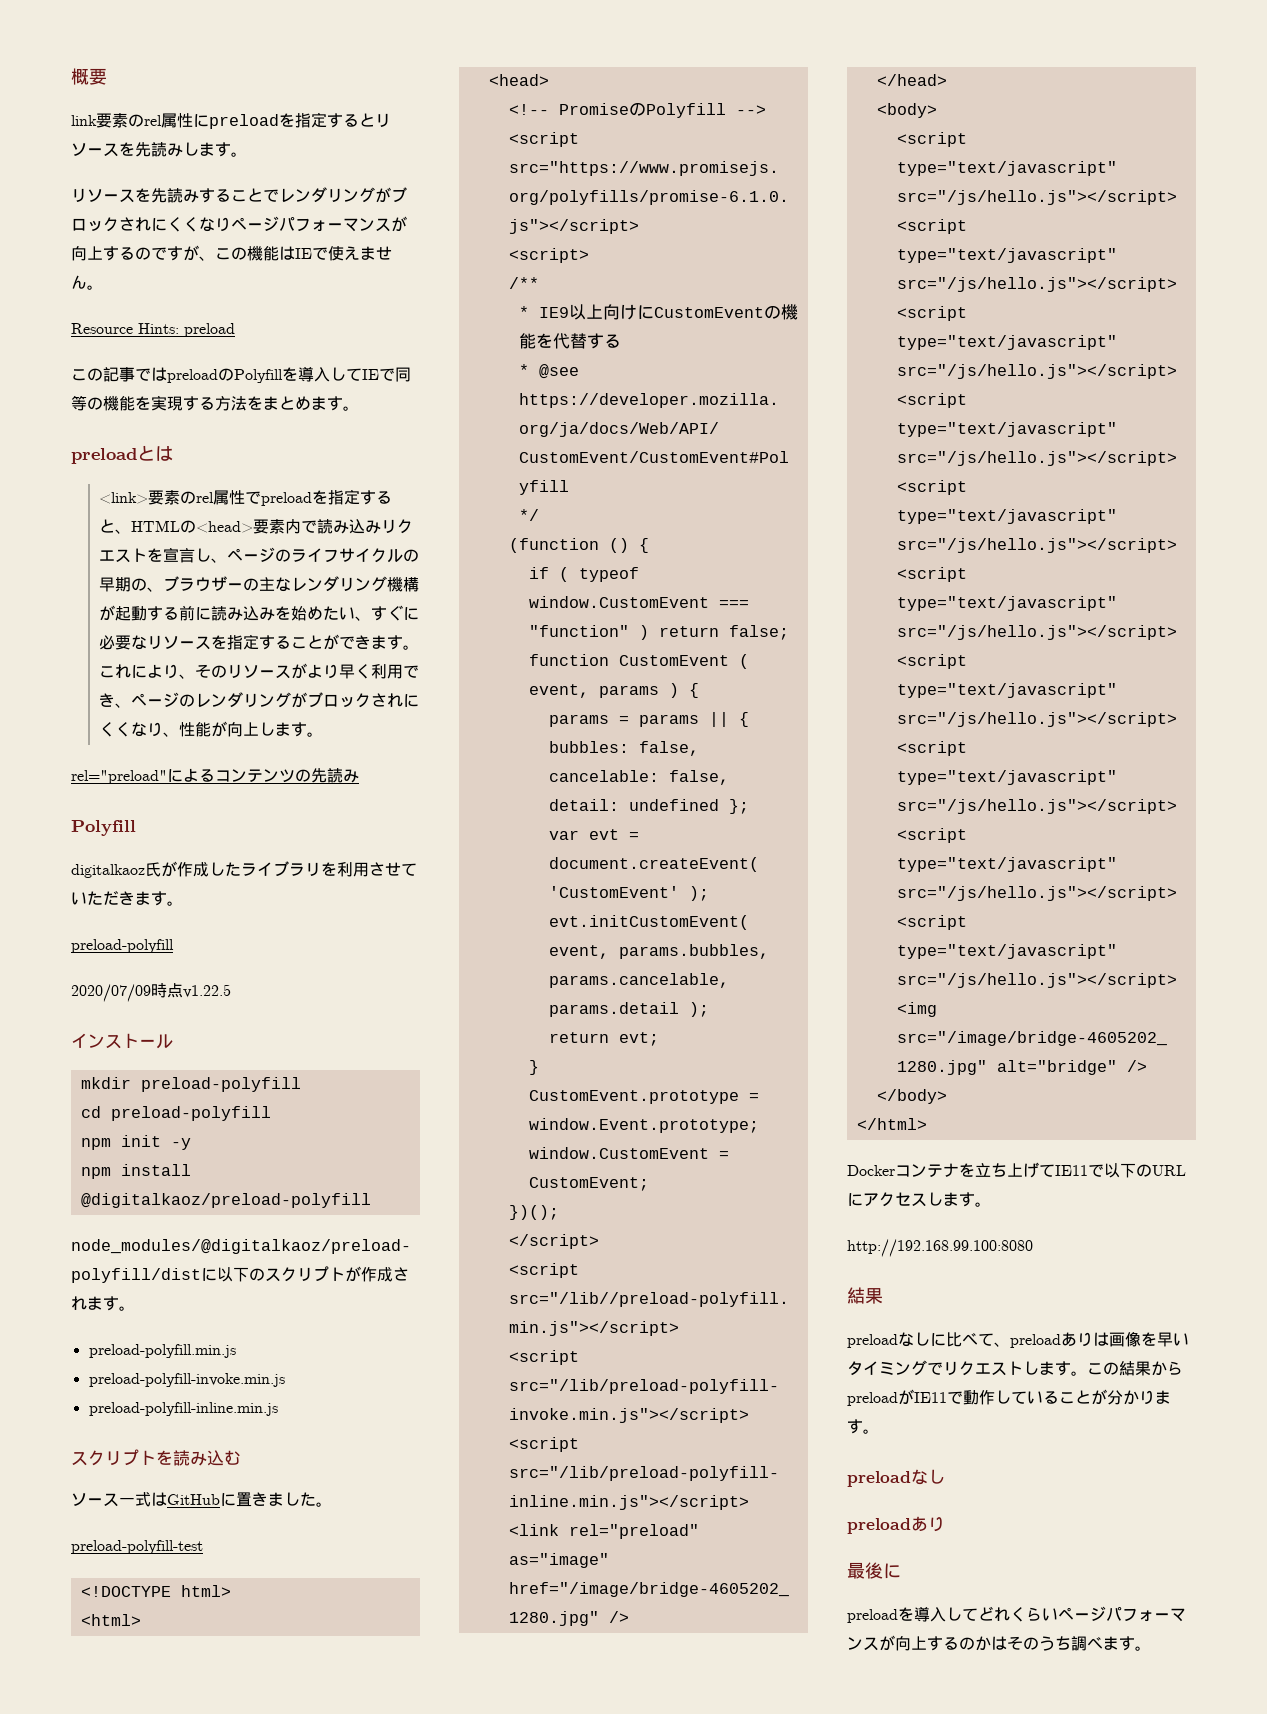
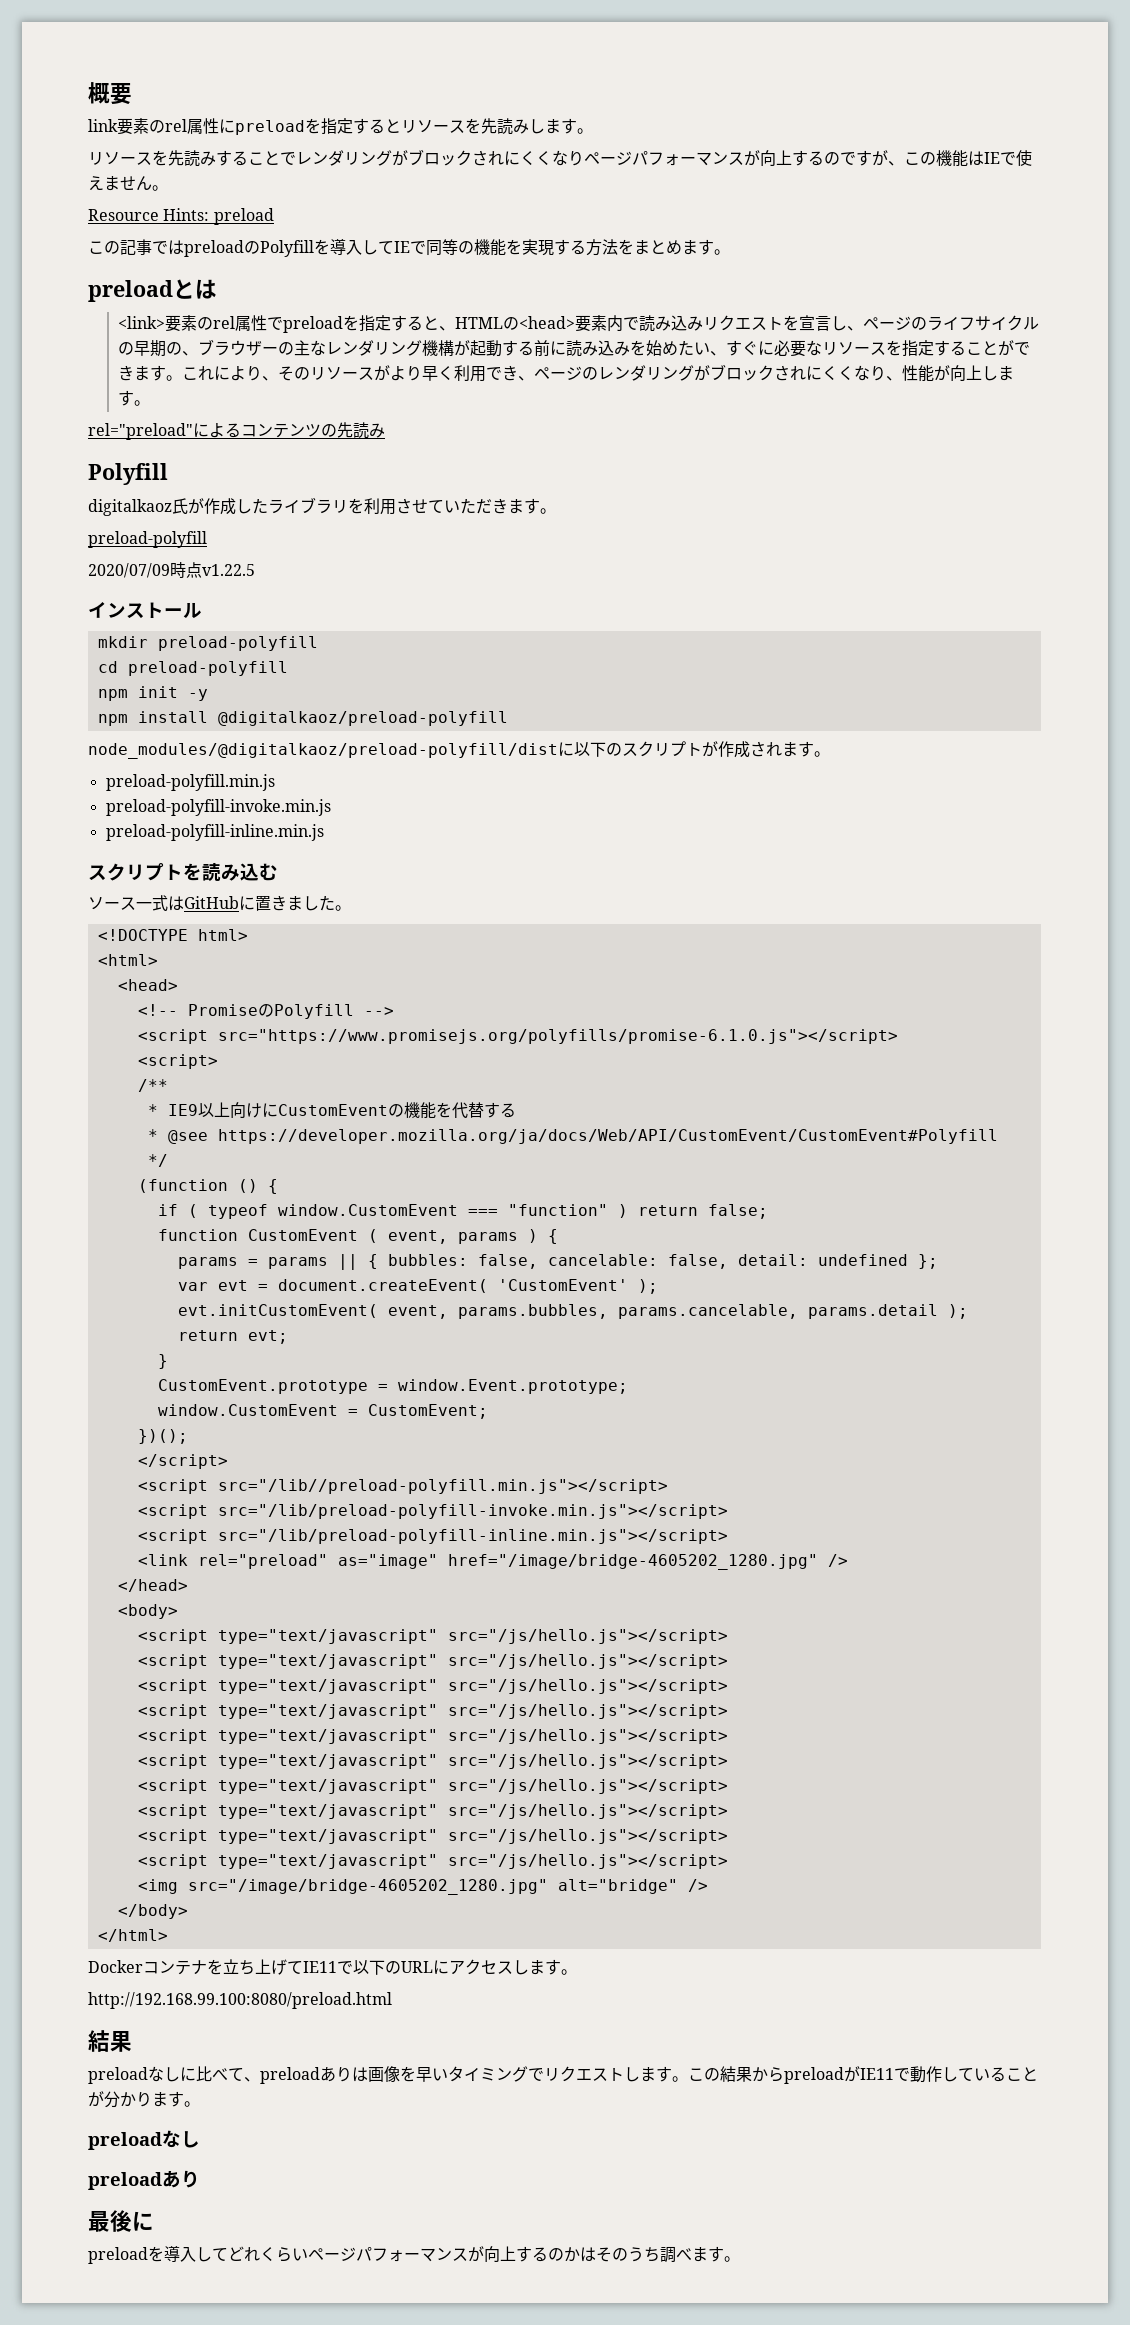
[71,1540,203,1554] // preload-polyfill-test -> (351, 908) none
[847,1239,1033,1257] http://192.168.99.100:8080 -> [88,1992,392,2009] http://192.168.99.100:8080/preload.html

